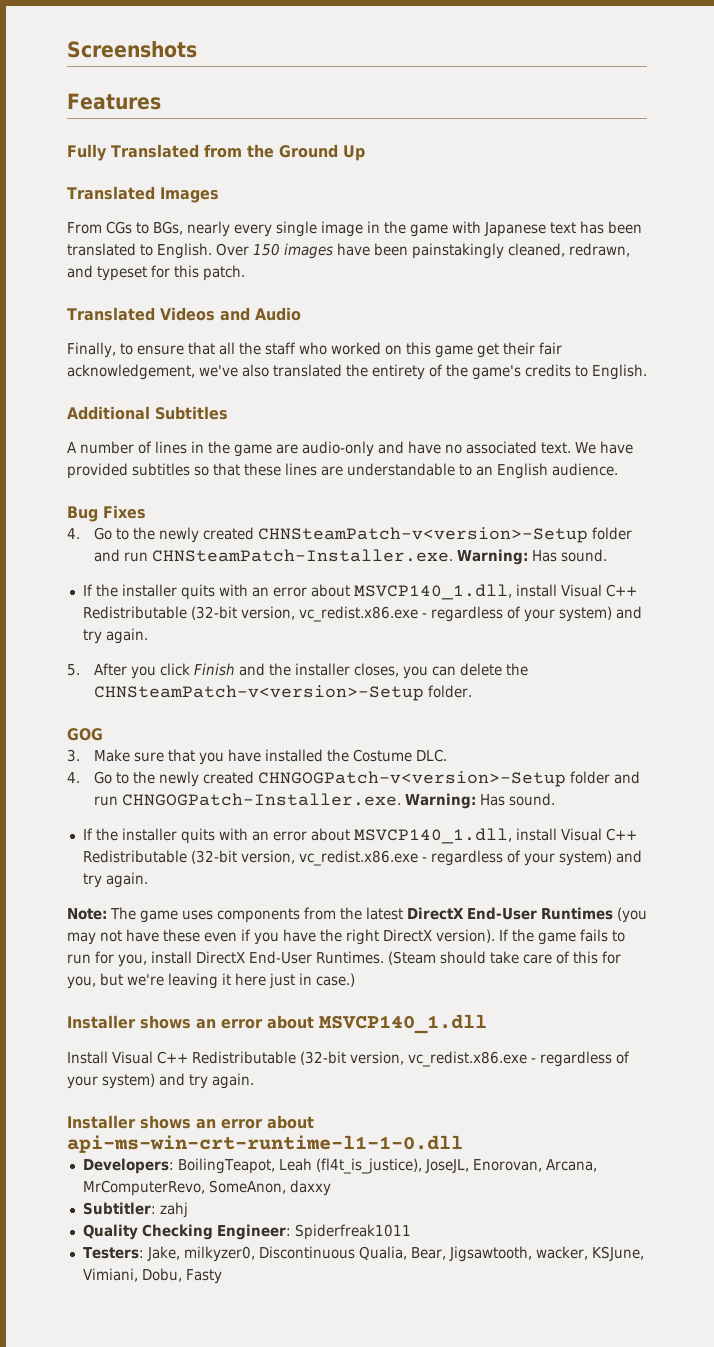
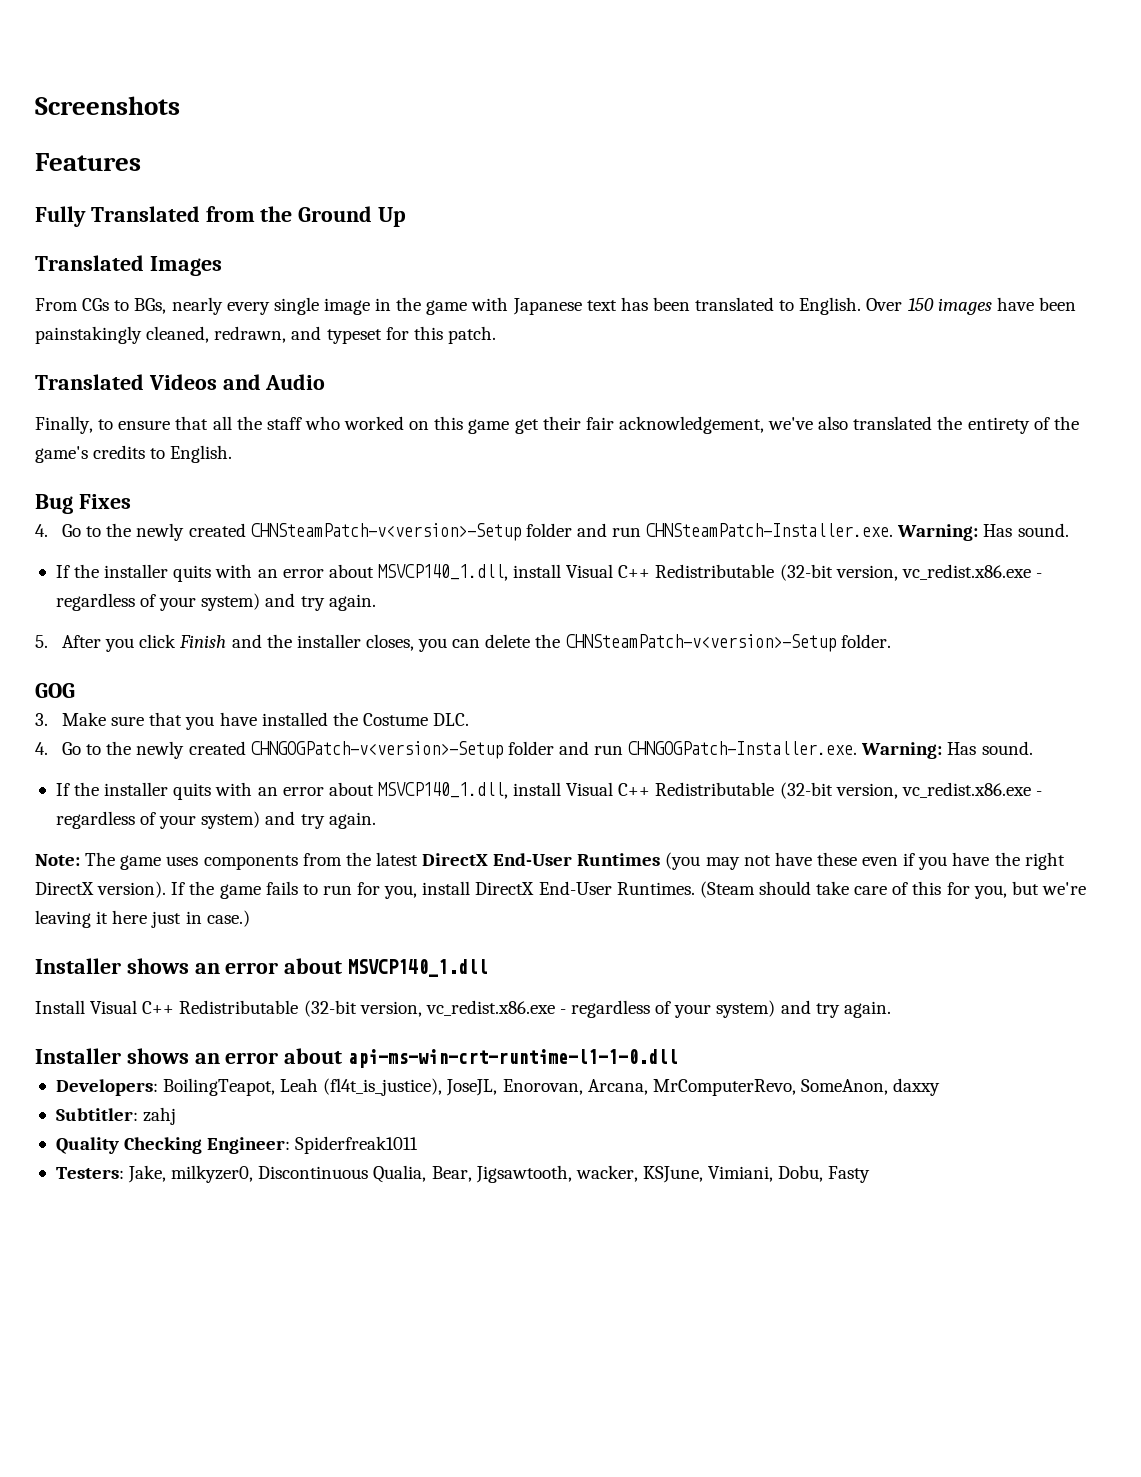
[67,406,228,420] [67,441,633,457] [67,463,618,479] // Additional Subtitles // A number of lines in the game are audio-only and have no associated text. We have provided subtitles so that these lines are understandable to an English audience. -> (233, 454) none

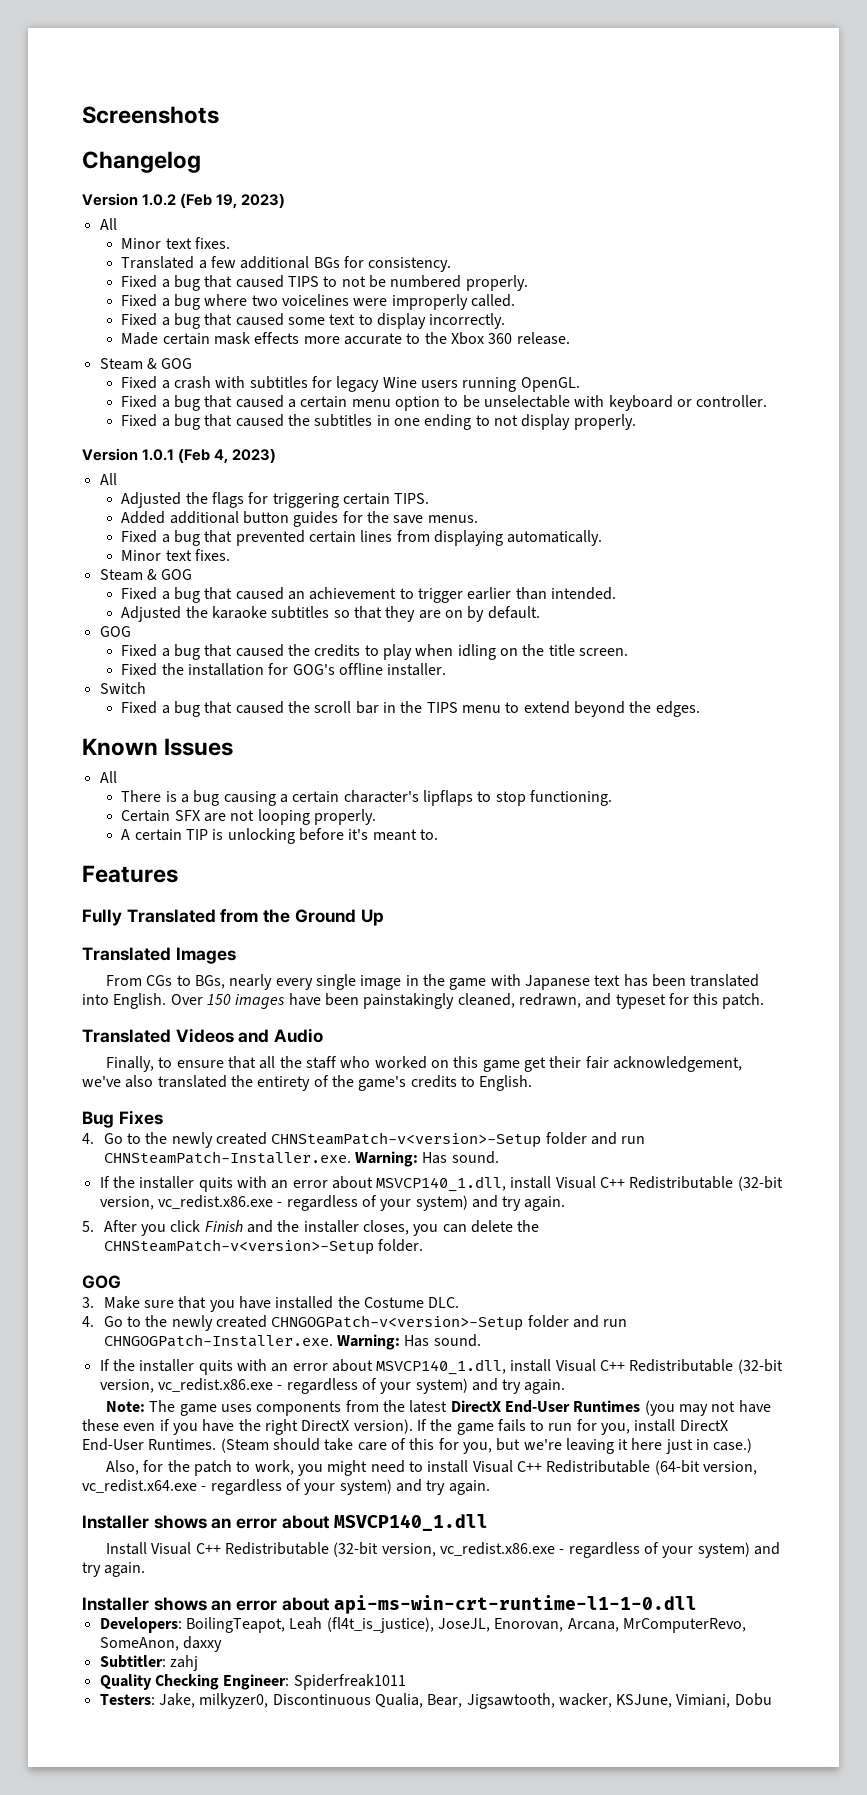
(180, 105) none -> [82,151,201,173] [82,193,286,209] [99,218,117,230] [121,237,231,249] [121,256,452,272] [121,275,528,291] [121,294,515,310] [121,313,506,329] [121,332,570,345] [99,358,193,370] [121,376,580,392] [121,395,768,411] [121,414,636,430] [82,448,277,464] [99,473,117,485] [121,492,430,508] [121,511,478,527] [121,530,603,546] [121,549,231,561] [99,569,193,581] [121,587,616,603] [121,606,540,622] [99,626,131,637] [121,644,628,660] [121,663,447,676] [99,682,146,694] [121,701,700,717] [82,738,234,756] [99,771,117,783] [121,790,612,806] [121,809,376,825] [121,828,438,844] // Changelog // Version 1.0.2 (Feb 19, 2023) // All // Minor text fixes. // Translated a few additional BGs for consistency. // Fixed a bug that caused TIPS to not be numbered properly. // Fixed a bug where two voicelines were improperly called. // Fixed a bug that caused some text to display incorrectly. // Made certain mask effects more accurate to the Xbox 360 release. // Steam & GOG // Fixed a crash with subtitles for legacy Wine users running OpenGL. // Fixed a bug that caused a certain menu option to be unselectable with keyboard or controller. // Fixed a bug that caused the subtitles in one ending to not display properly. // Version 1.0.1 (Feb 4, 2023) // All // Adjusted the flags for triggering certain TIPS. // Added additional button guides for the save menus. // Fixed a bug that prevented certain lines from displaying automatically. // Minor text fixes. // Steam & GOG // Fixed a bug that caused an achievement to trigger earlier than intended. // Adjusted the karaoke subtitles so that they are on by default. // GOG // Fixed a bug that caused the credits to play when idling on the title screen. // Fixed the installation for GOG's offline installer. // Switch // Fixed a bug that caused the scroll bar in the TIPS menu to extend beyond the edges. // Known Issues // All // There is a bug causing a certain character's lipflaps to stop functioning. // Certain SFX are not looping properly. // A certain TIP is unlocking before it's meant to.
[779,300,795,311] to -> [82,994,109,1005] into
(250, 918) none -> [106,1460,757,1476] [82,1479,490,1495] // Also, for the patch to work, you might need to install Visual C++ Redistributable (64-bit version, vc_redist.x64.exe - regardless of your system) and try again.
[778,1165,871,1183] Dobu, Fasty -> [734,1693,772,1706] Dobu

